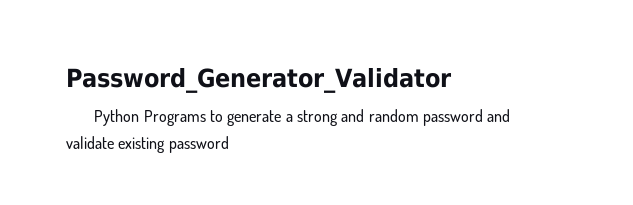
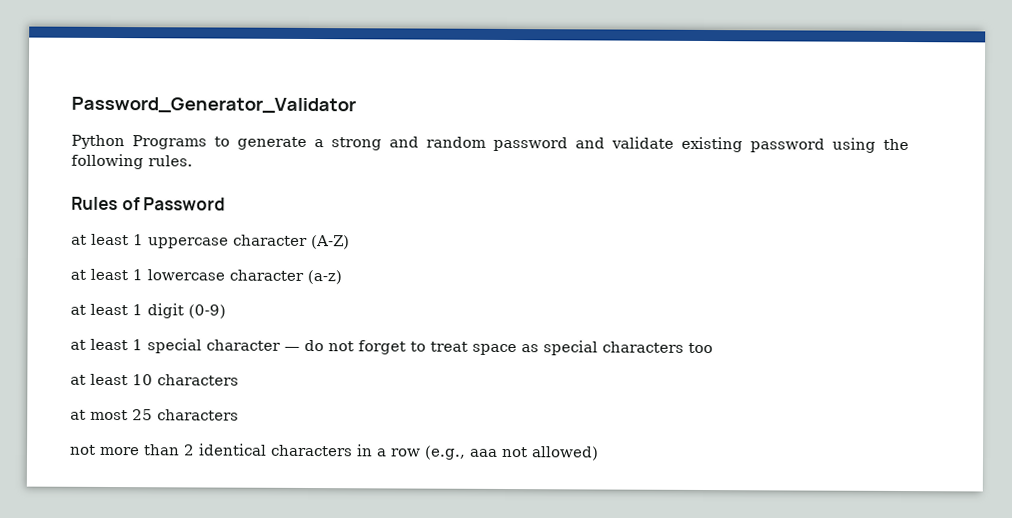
(229, 144) none -> [832,137,909,153] [71,153,193,170] [71,196,226,211] [71,233,350,250] [70,268,342,285] [70,303,226,319] [70,338,713,356] [70,373,239,386] [70,409,239,421] [70,443,599,461] using the following rules. // Rules of Password // at least 1 uppercase character (A-Z) // at least 1 lowercase character (a-z) // at least 1 digit (0-9) // at least 1 special character — do not forget to treat space as special characters too // at least 10 characters // at most 25 characters // not more than 2 identical characters in a row (e.g., aaa not allowed)

